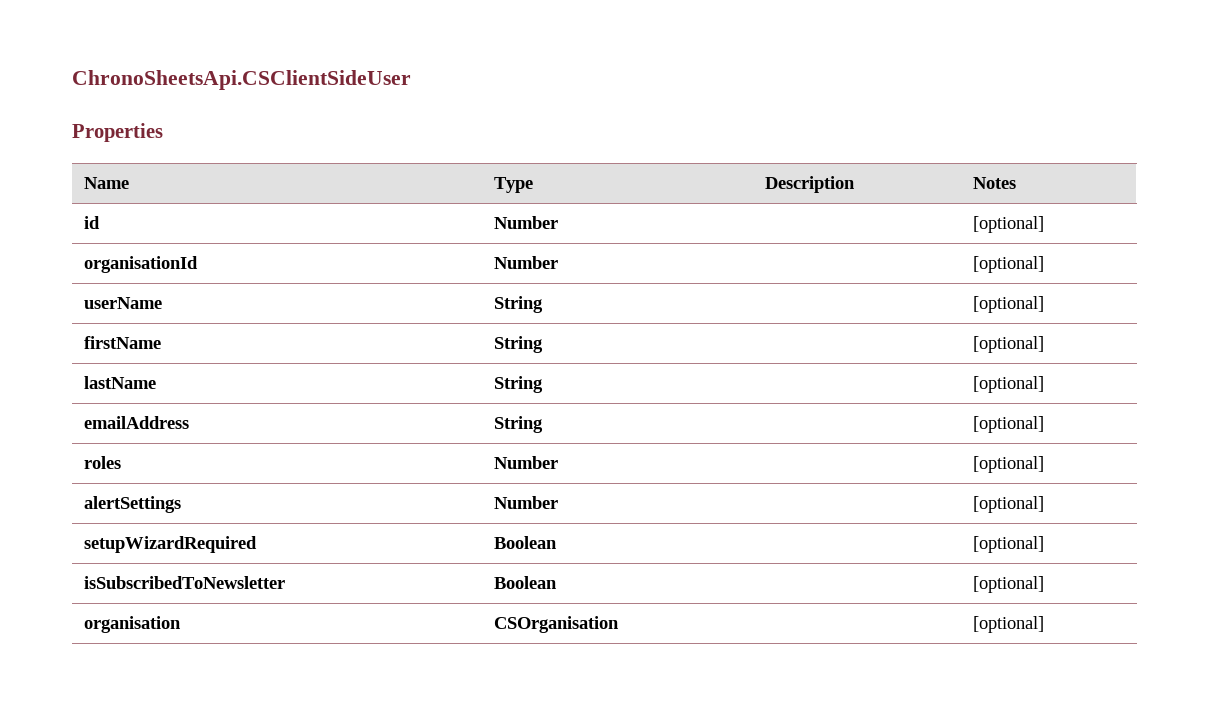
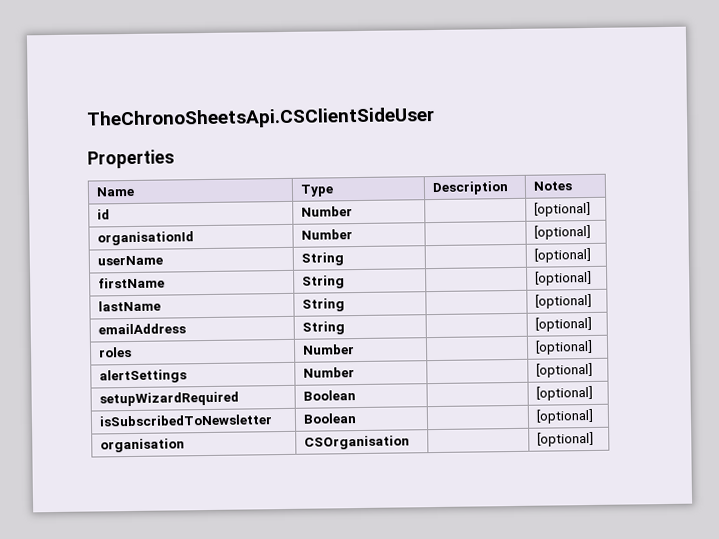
[72,70,411,90] ChronoSheetsApi.CSClientSideUser -> [86,107,435,130] TheChronoSheetsApi.CSClientSideUser

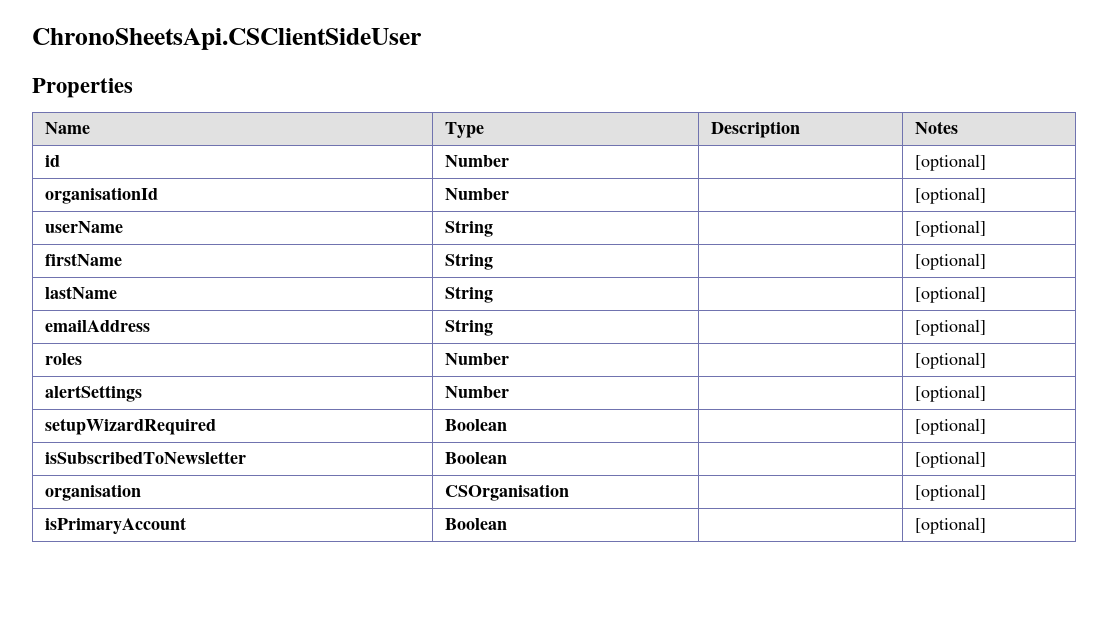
[86,107,435,130] TheChronoSheetsApi.CSClientSideUser -> [32,28,422,50] ChronoSheetsApi.CSClientSideUser
(594, 439) none -> [45,517,187,534] [445,518,508,530] [915,517,987,534] // isPrimaryAccount | Boolean | | [optional]

